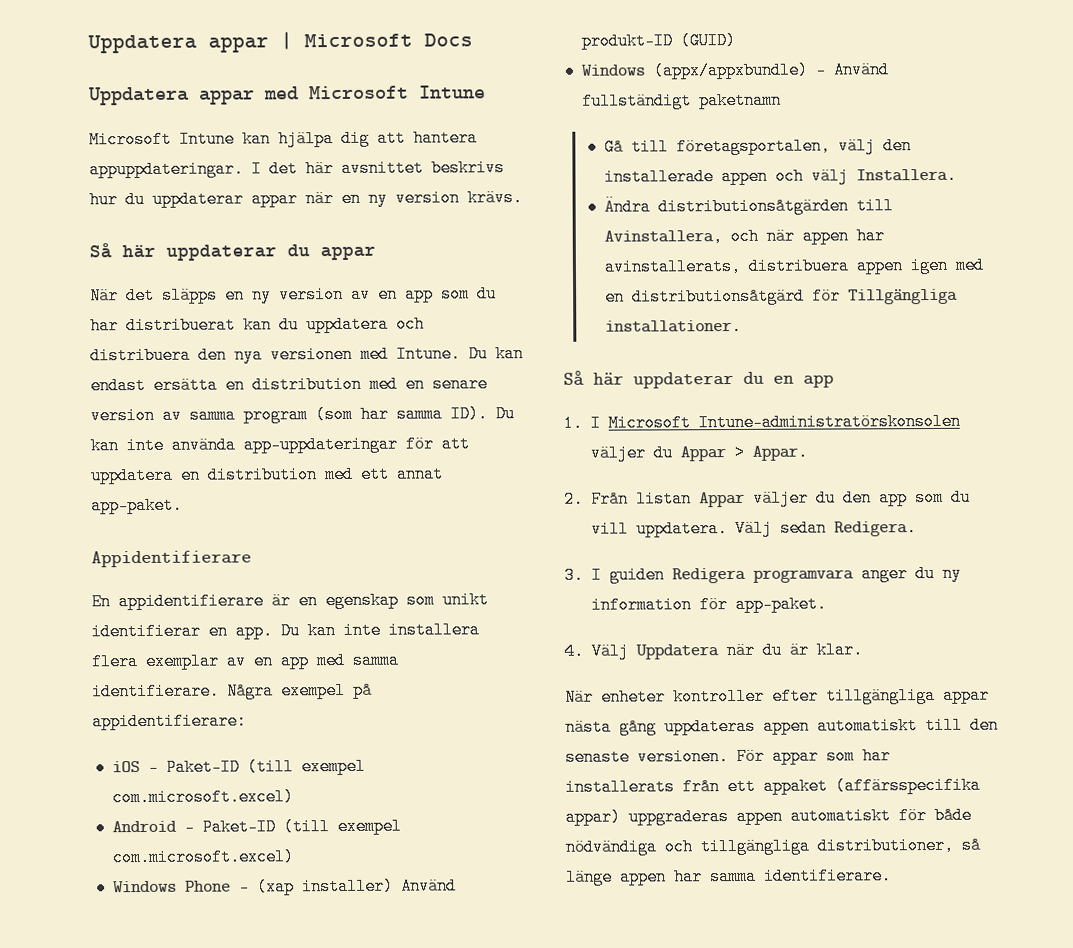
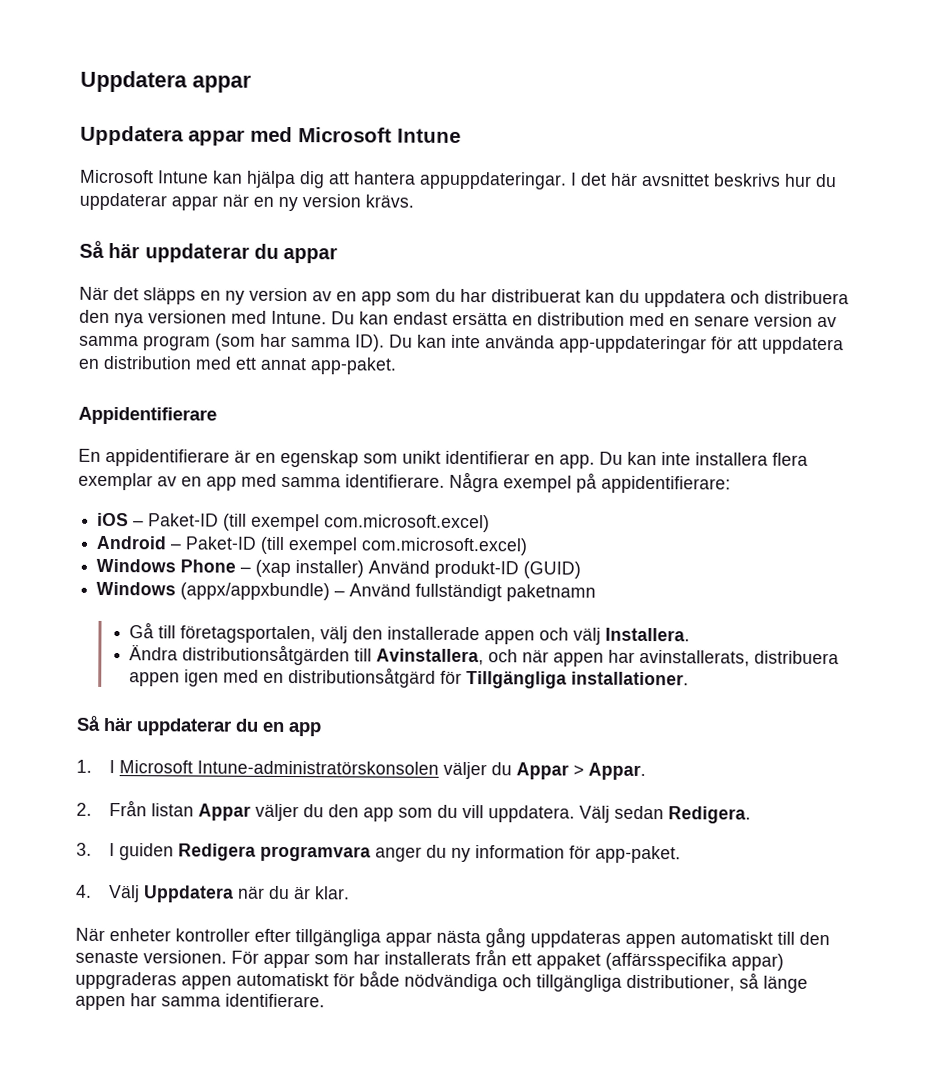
[87,31,473,54] Uppdatera appar | Microsoft Docs -> [80,70,252,93] Uppdatera appar

